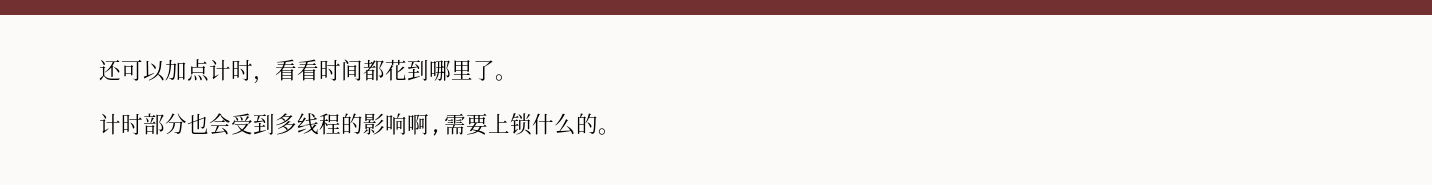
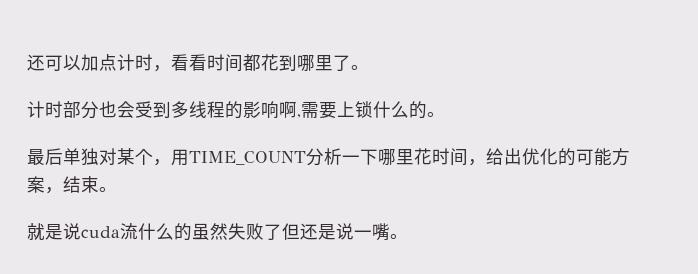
(620, 131) none -> [27,148,630,166] [27,176,117,194] [27,223,408,241] // 最后单独对某个，用TIME_COUNT分析一下哪里花时间，给出优化的可能方案，结束。 // 就是说cuda流什么的虽然失败了但还是说一嘴。

